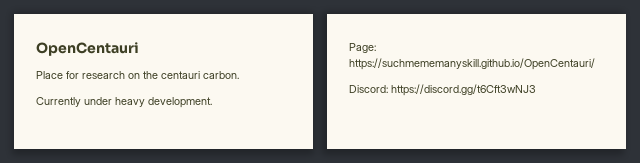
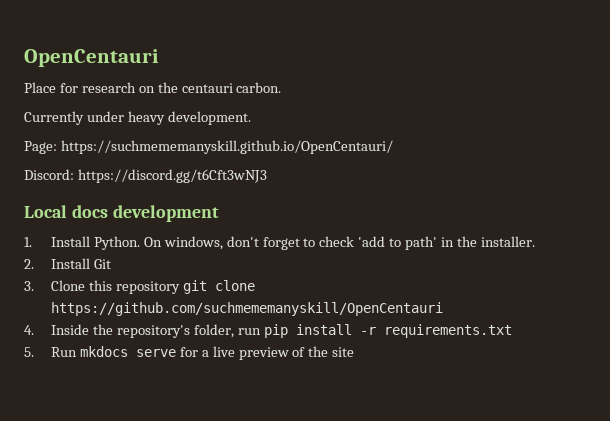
(536, 90) none -> [24,205,219,222] [24,236,535,250] [24,258,111,269] [24,280,255,294] [50,302,443,316] [24,324,512,338] [24,346,355,360] // Local docs development // 1. Install Python. On windows, don't forget to check 'add to path' in the installer. // 2. Install Git // 3. Clone this repository git clone https://github.com/suchmememanyskill/OpenCentauri // 4. Inside the repository's folder, run pip install -r requirements.txt // 5. Run mkdocs serve for a live preview of the site

